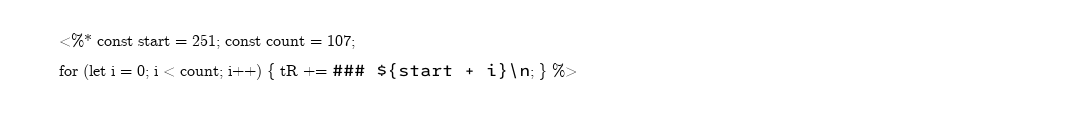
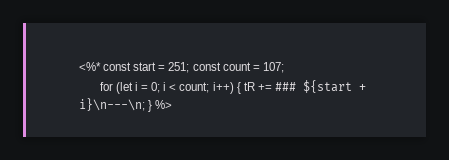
[486,63,534,79] i}\n; -> [79,98,145,111] i}\n---\n;

